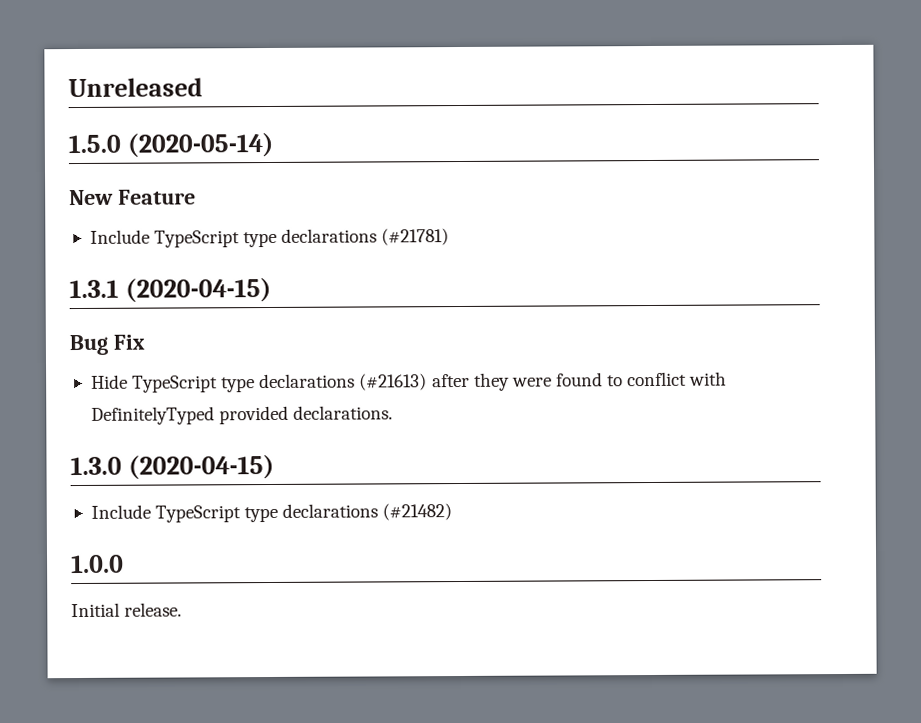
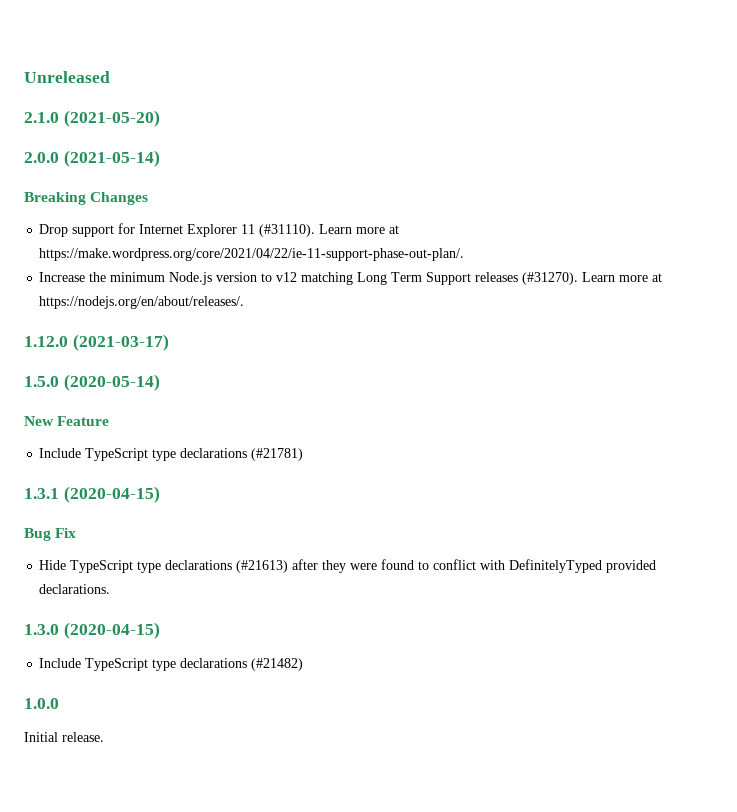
(203, 87) none -> [24,110,160,127] [24,150,160,167] [24,192,149,205] [39,223,400,237] [39,248,465,261] [39,272,663,285] [39,296,245,309] [24,334,169,351] // 2.1.0 (2021-05-20) // 2.0.0 (2021-05-14) // Breaking Changes // Drop support for Internet Explorer 11 (#31110). Learn more at https://make.wordpress.org/core/2021/04/22/ie-11-support-phase-out-plan/. // Increase the minimum Node.js version to v12 matching Long Term Support releases (#31270). Learn more at https://nodejs.org/en/about/releases/. // 1.12.0 (2021-03-17)

